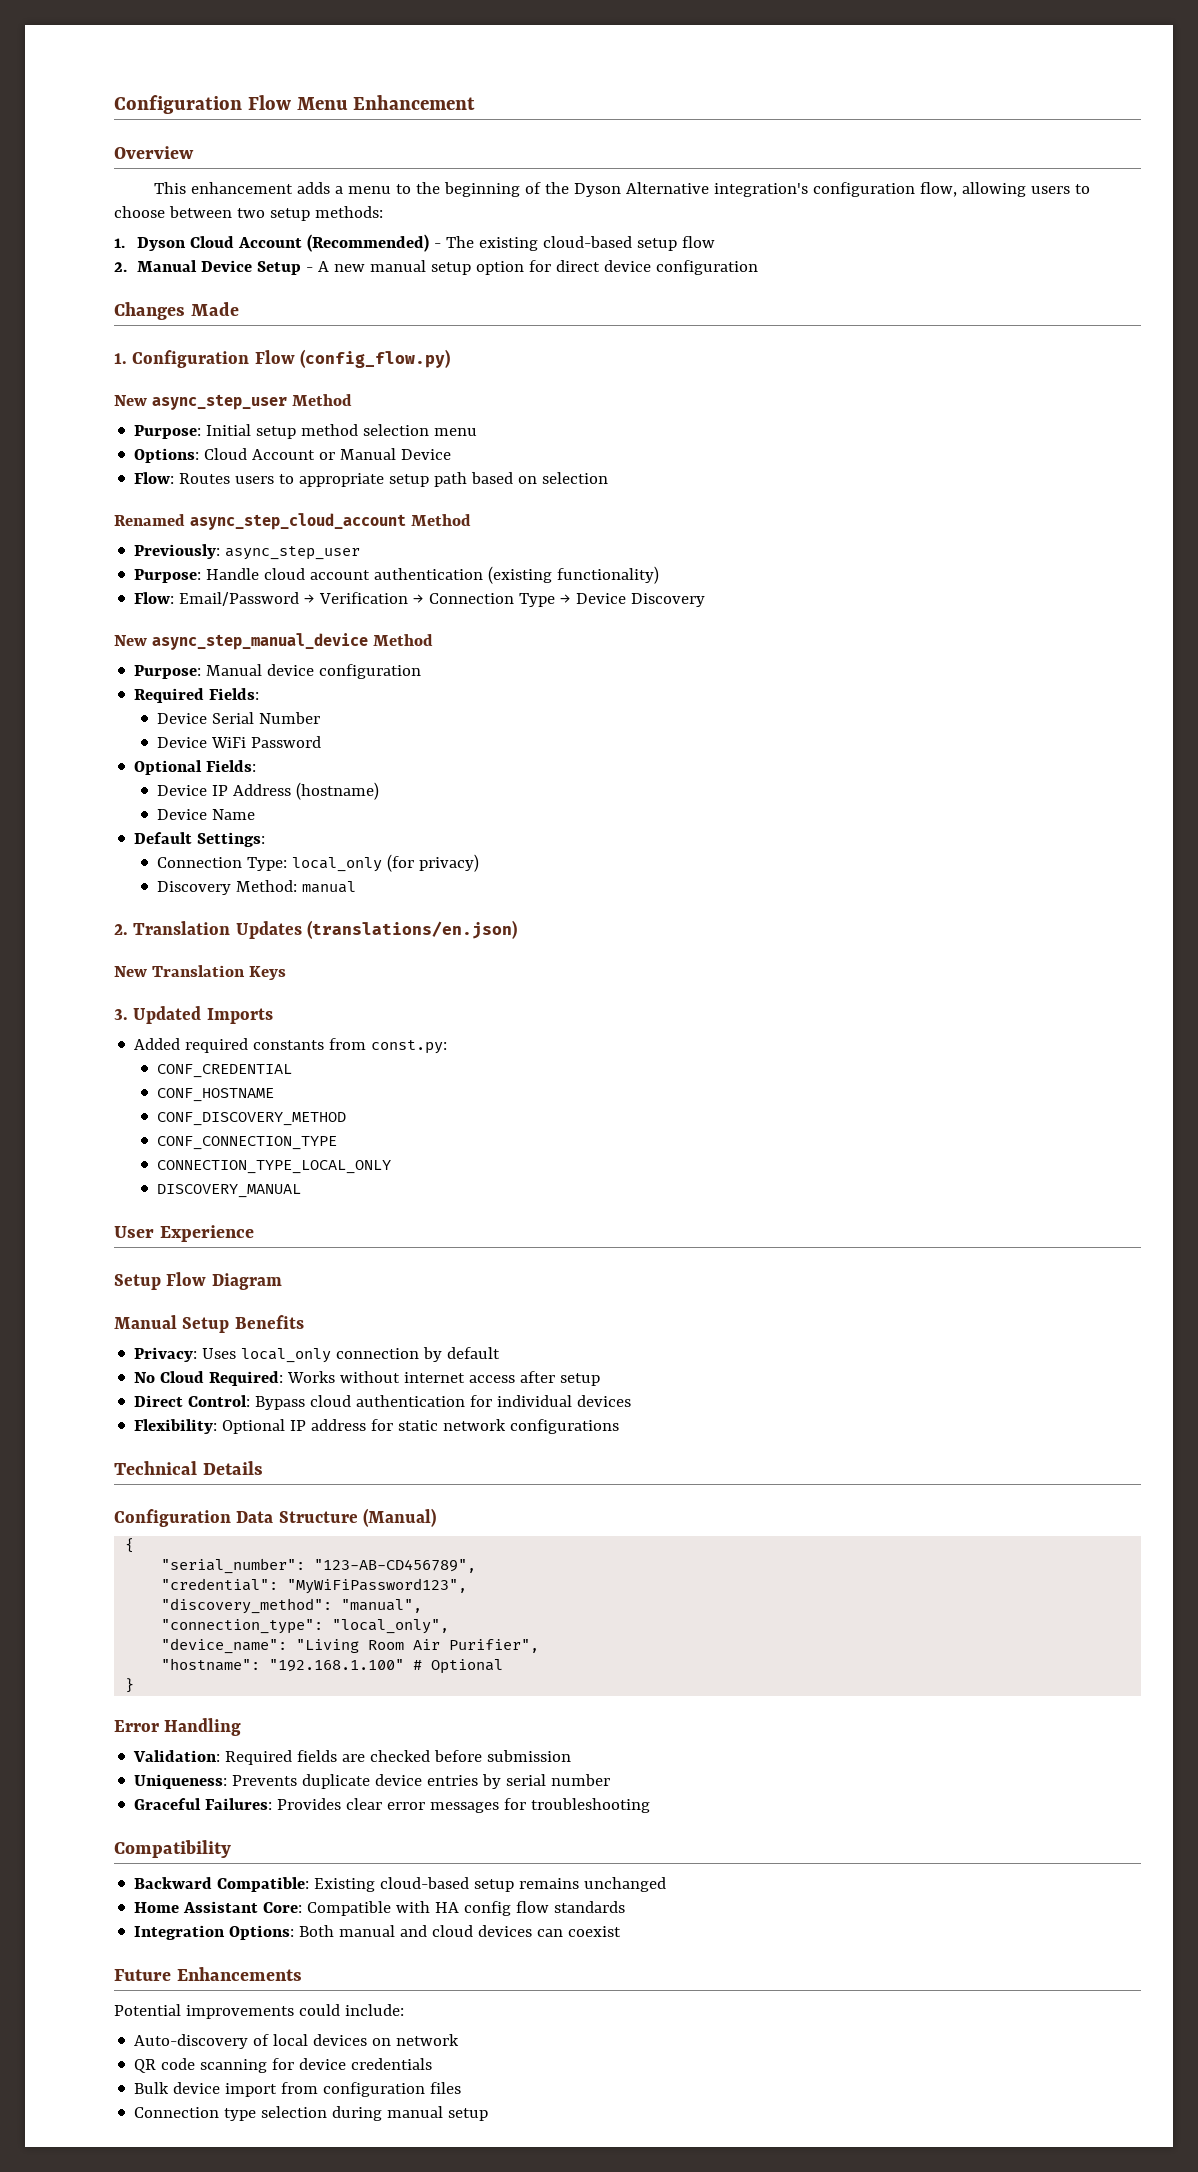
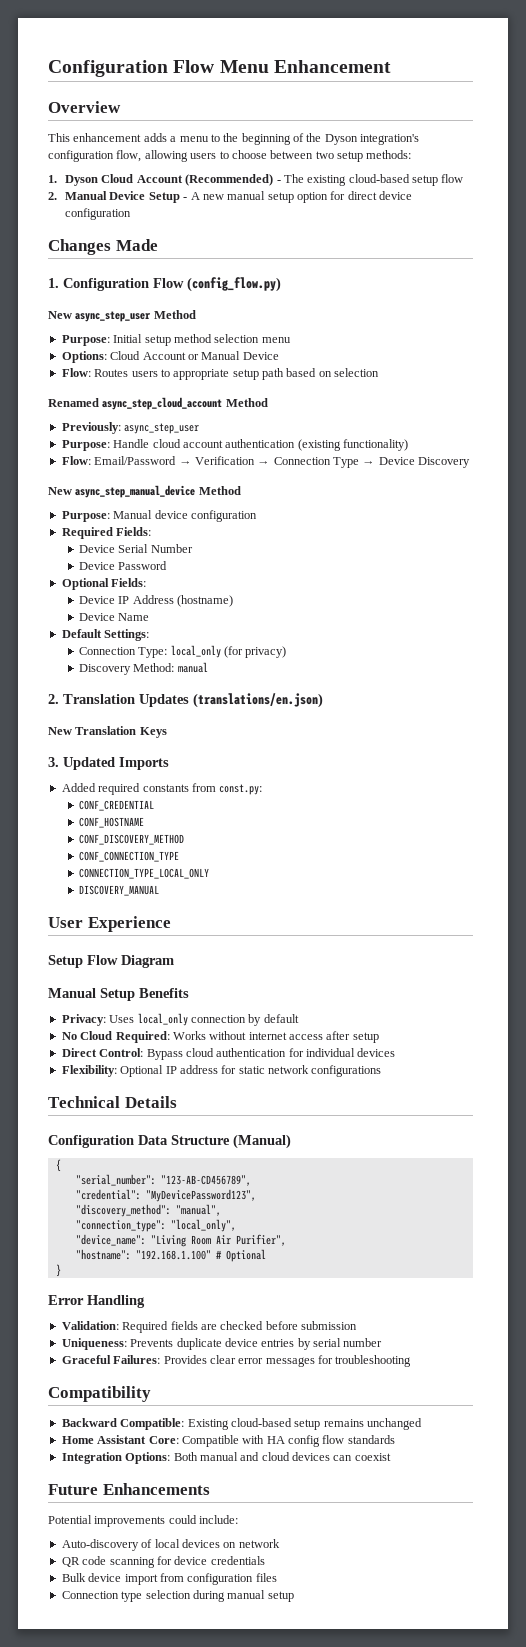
[625,182,709,194] Alternative -> (358, 139) none
[211,737,247,748] WiFi -> (115, 566) none
[287,1578,468,1594] "MyWiFiPassword123", -> [145,1189,256,1202] "MyDevicePassword123",

